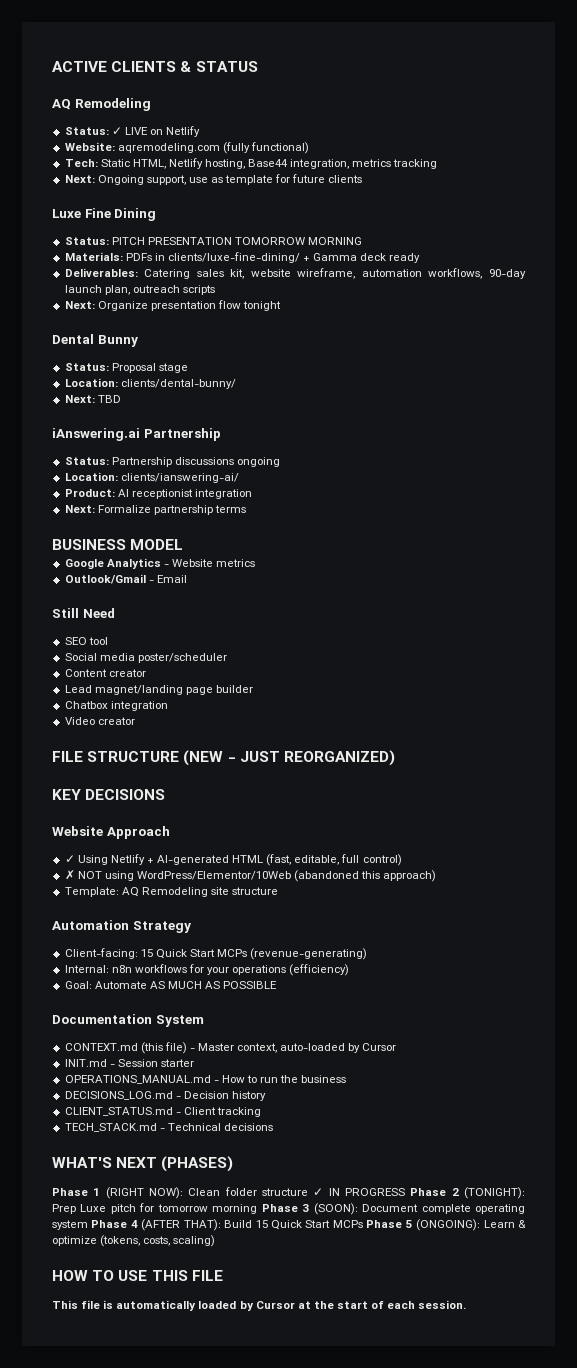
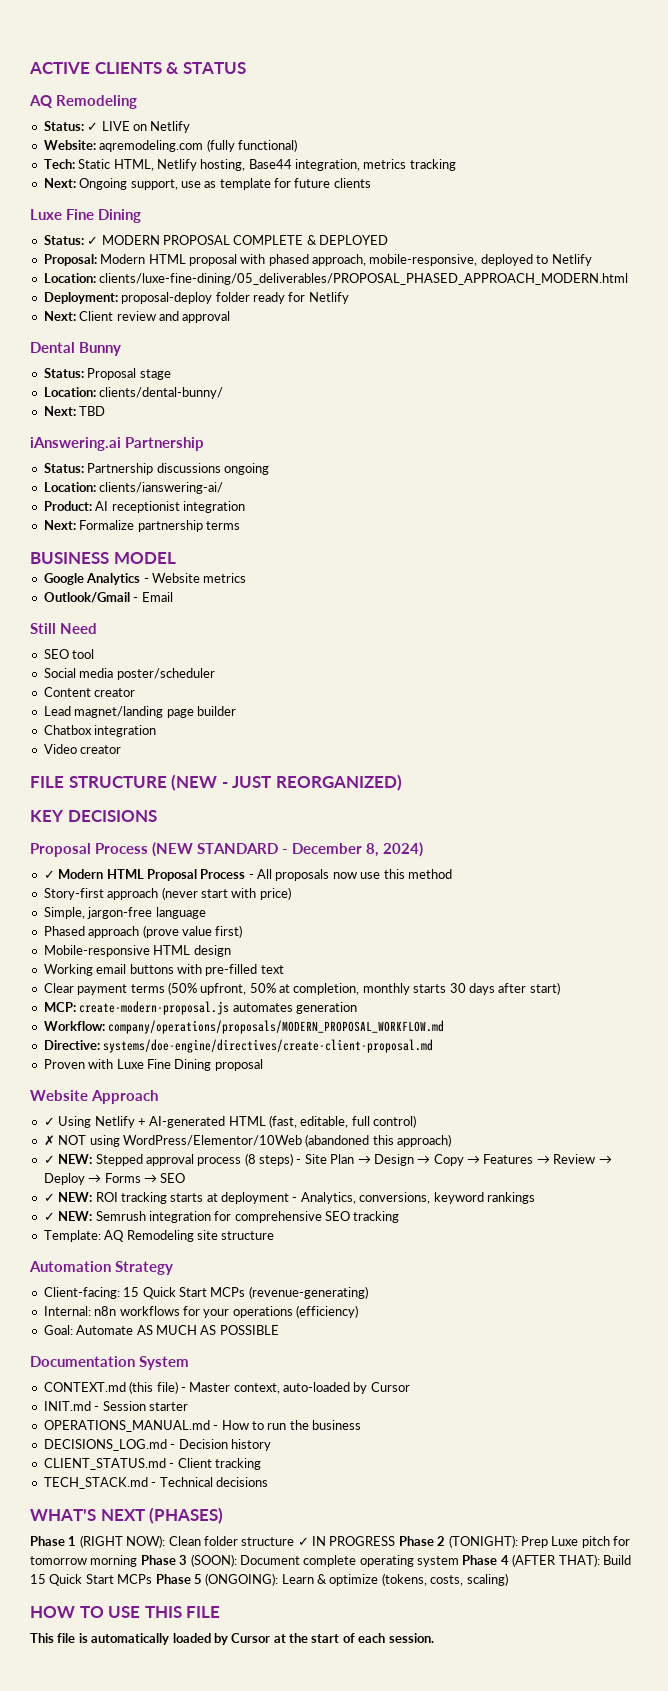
[111,237,363,245] [64,252,421,263] [64,268,526,279] [64,285,215,295] [64,300,282,311] PITCH PRESENTATION TOMORROW MORNING // Materials: PDFs in clients/luxe-fine-dining/ + Gamma deck ready // Deliverables: Catering sales kit, website wireframe, automation workflows, 90-day launch plan, outreach scripts // Next: Organize presentation flow tonight -> [87,235,388,245] [43,254,592,266] [43,273,629,285] [43,292,349,304] [43,311,231,323] ✓ MODERN PROPOSAL COMPLETE & DEPLOYED // Proposal: Modern HTML proposal with phased approach, mobile-responsive, deployed to Netlify // Location: clients/luxe-fine-dining/05_deliverables/PROPOSAL_PHASED_APPROACH_MODERN.html // Deployment: proposal-deploy folder ready for Netlify // Next: Client review and approval
(166, 794) none -> [30,842,423,857] [43,869,452,881] [43,887,291,900] [43,907,206,919] [43,925,243,938] [43,945,231,957] [43,964,284,976] [43,982,560,995] [43,1001,357,1015] [43,1020,445,1034] [43,1039,434,1053] [43,1059,263,1071] // Proposal Process (NEW STANDARD - December 8, 2024) // ✓ Modern HTML Proposal Process - All proposals now use this method // Story-first approach (never start with price) // Simple, jargon-free language // Phased approach (prove value first) // Mobile-responsive HTML design // Working email buttons with pre-filled text // Clear payment terms (50% upfront, 50% at completion, monthly starts 30 days after start) // MCP: create-modern-proposal.js automates generation // Workflow: company/operations/proposals/MODERN_PROPOSAL_WORKFLOW.md // Directive: systems/doe-engine/directives/create-client-proposal.md // Proven with Luxe Fine Dining proposal
(437, 876) none -> [43,1153,612,1166] [43,1173,186,1185] [43,1192,535,1204] [43,1211,400,1223] // ✓ NEW: Stepped approval process (8 steps) - Site Plan → Design → Copy → Features → Review → Deploy → Forms → SEO // ✓ NEW: ROI tracking starts at deployment - Analytics, conversions, keyword rankings // ✓ NEW: Semrush integration for comprehensive SEO tracking

